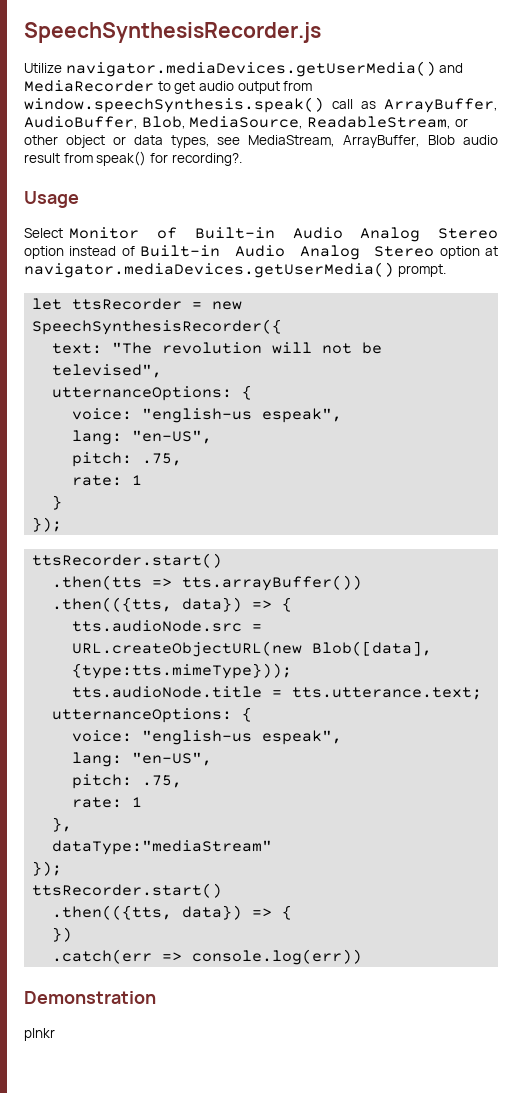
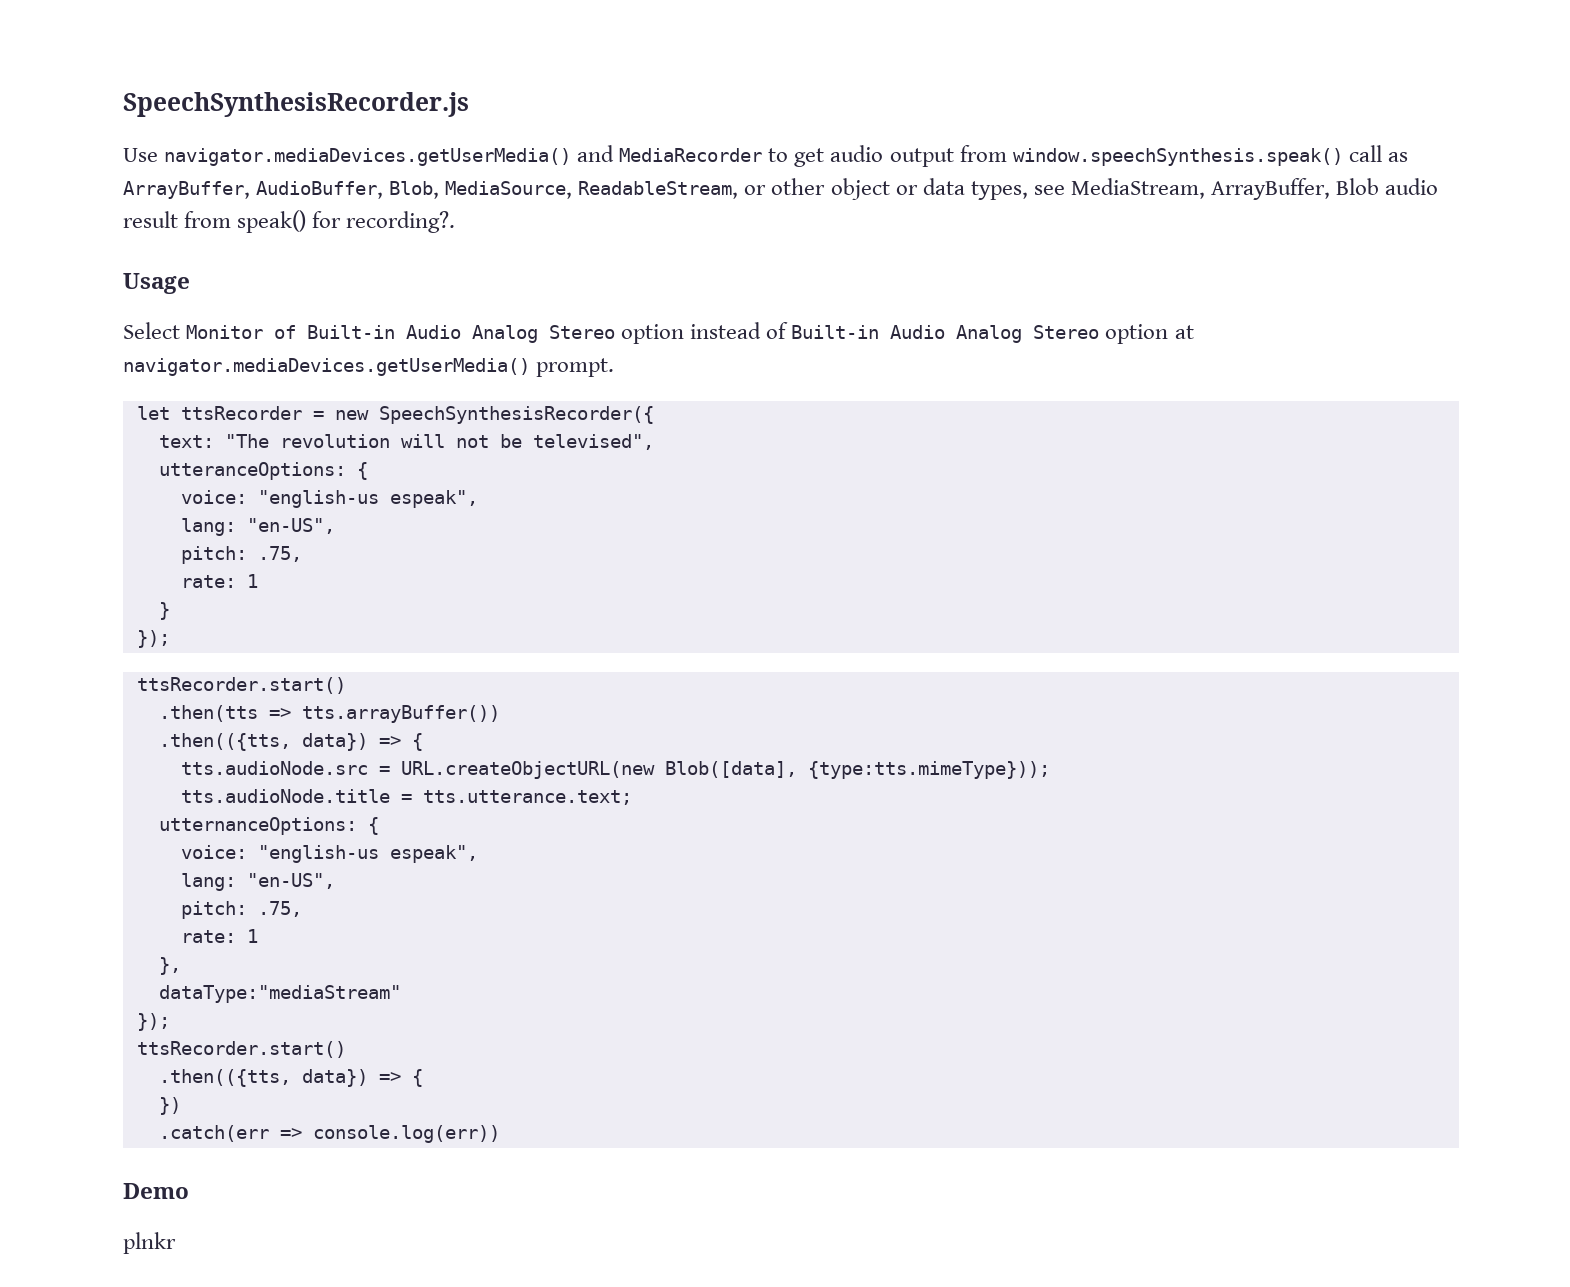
[24,63,62,73] Utilize -> [123,148,158,162] Use
[52,386,233,401] utternanceOptions: -> [158,462,346,480] utteranceOptions:
[24,991,156,1004] Demonstration -> [123,1183,189,1199] Demo

